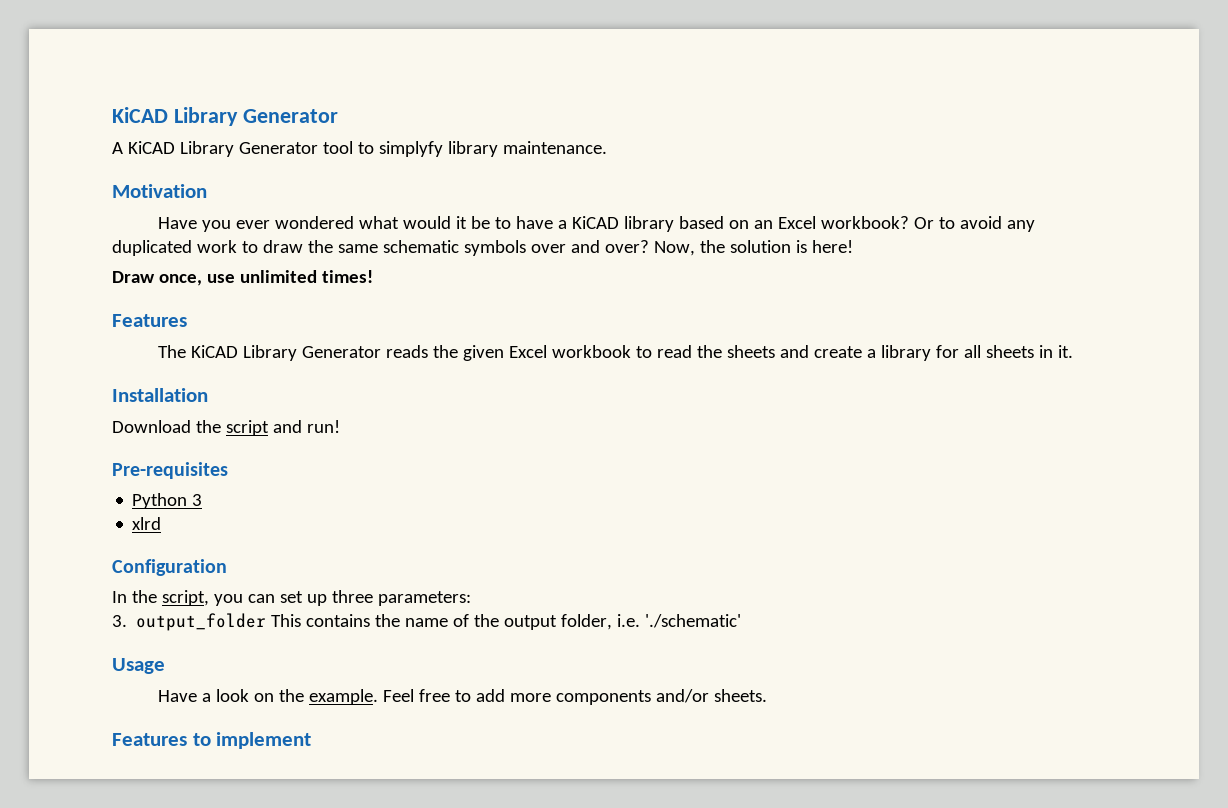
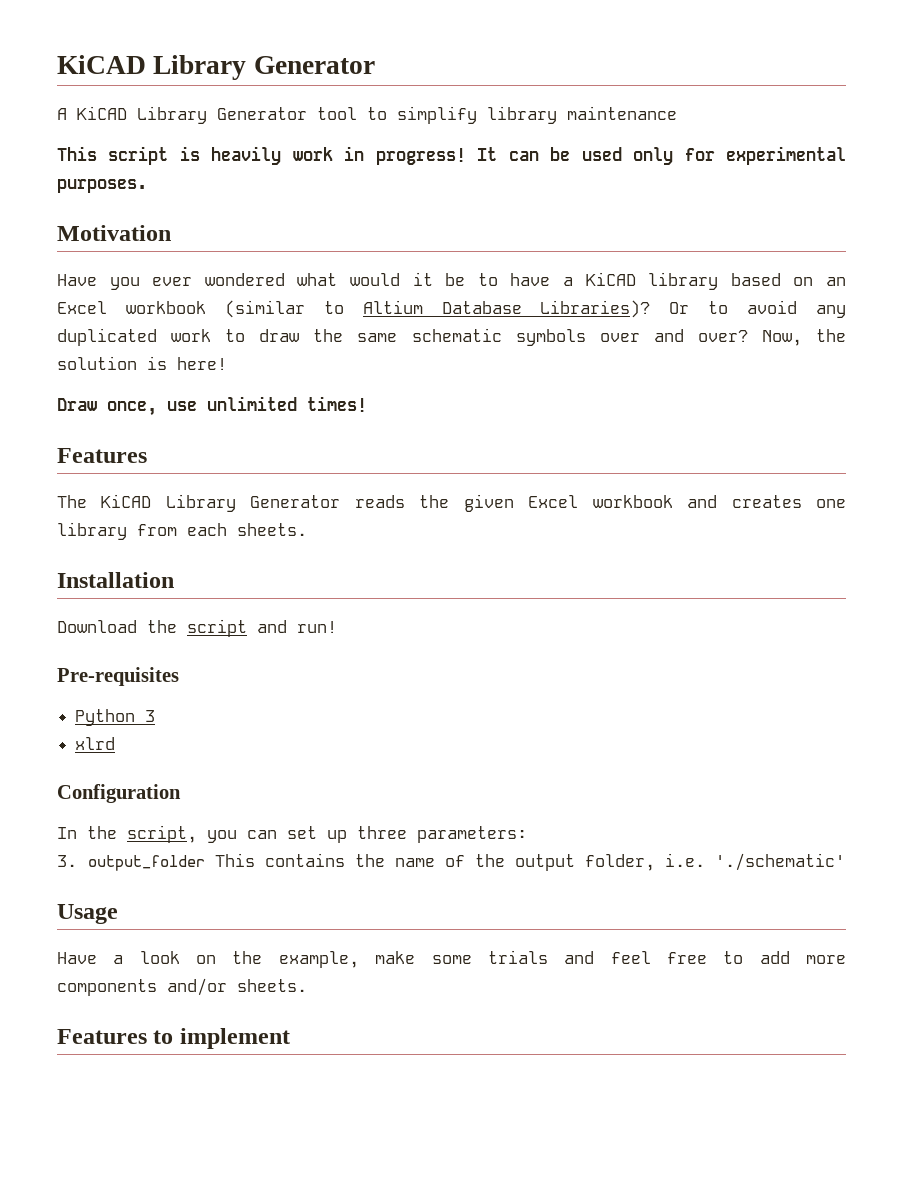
[378,141,607,157] simplyfy library maintenance. -> [397,106,677,124] [57,146,846,165] [57,179,147,193] simplify library maintenance // This script is heavily work in progress! It can be used only for experimental purposes.
[821,216,910,229] workbook? -> [125,300,651,318] workbook (similar to Altium Database Libraries)?
[636,345,1074,361] to read the sheets and create a library for all sheets in it. -> [687,495,847,508] [57,522,307,540] and creates one library from each sheets.
[309,689,415,705] example. Feel -> [278,950,651,968] example, make some trials and feel

